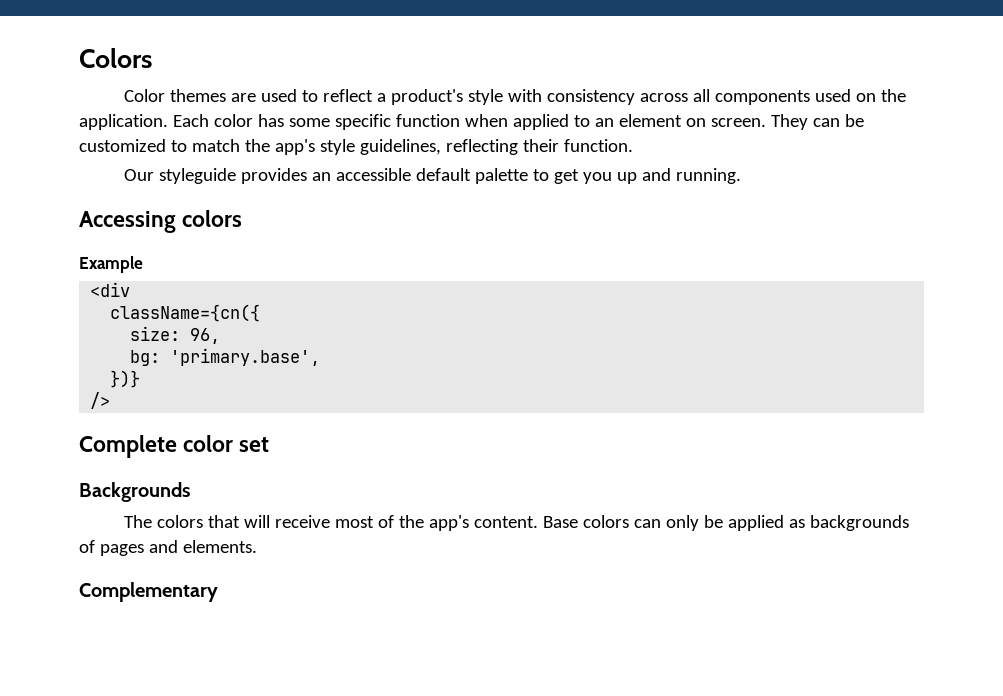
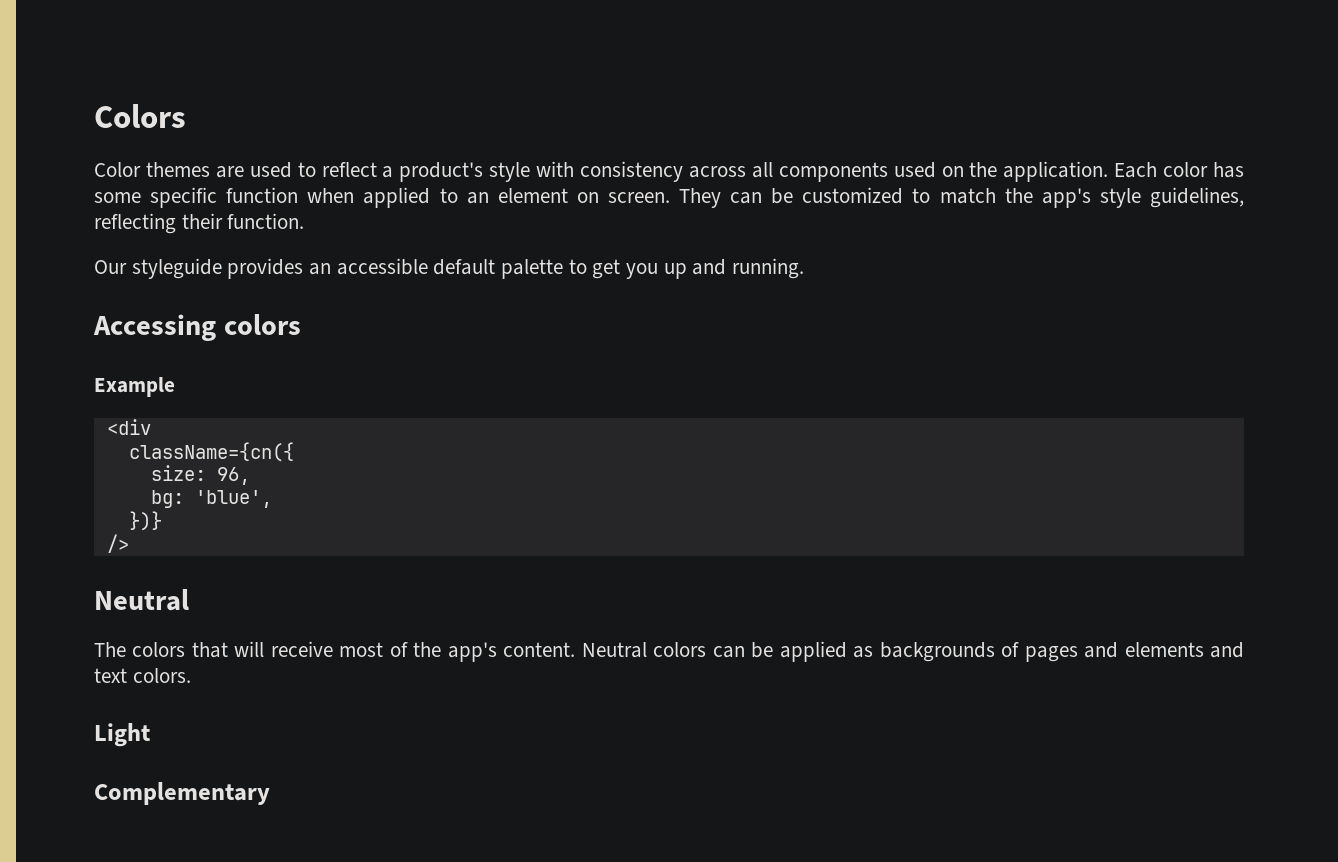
[170,348,321,366] 'primary.base', -> [194,490,272,508] 'blue',
[79,435,270,458] [79,482,190,502] Complete color set // Backgrounds -> [94,589,189,611] Neutral
[543,516,579,528] Base -> [581,642,647,658] Neutral
[666,515,700,531] only -> (745, 652) none
[182,540,257,553] elements. -> [1124,642,1244,658] [94,668,191,683] [94,723,150,747] elements and text colors. // Light

